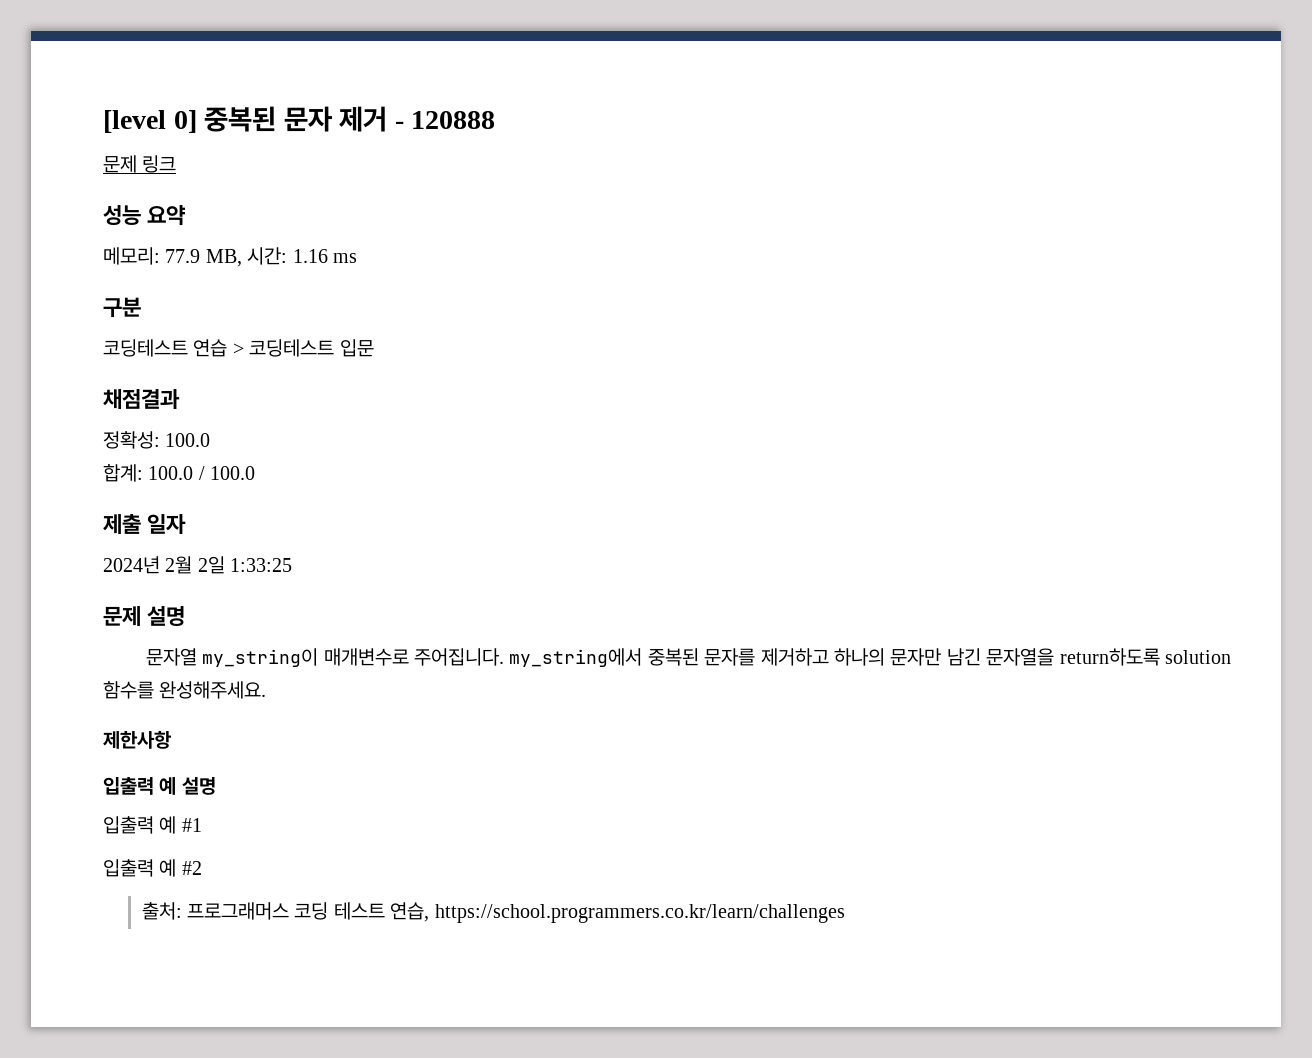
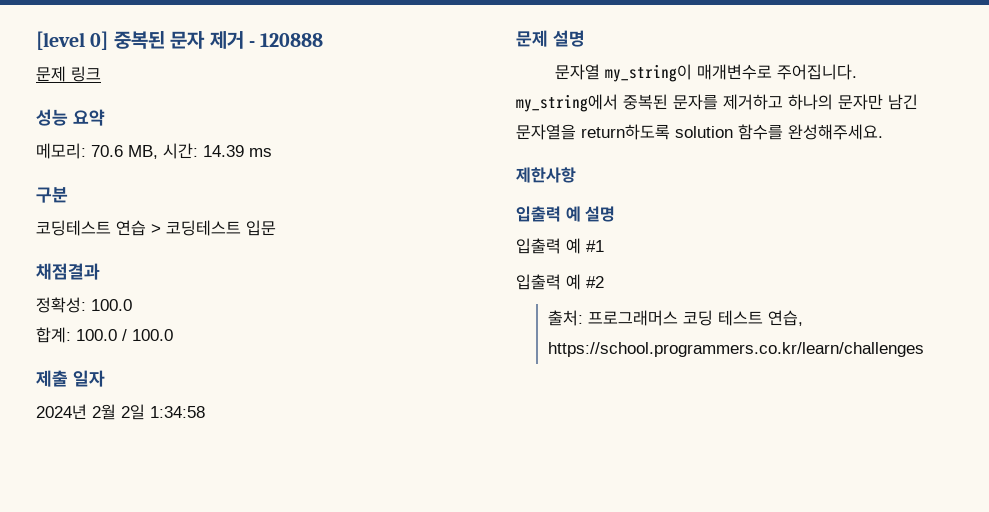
[165,249,201,263] 77.9 -> [91,145,123,157] 70.6
[292,249,328,263] 1.16 -> [203,145,244,157] 14.39
[230,558,293,572] 1:33:25 -> [150,406,205,418] 1:34:58

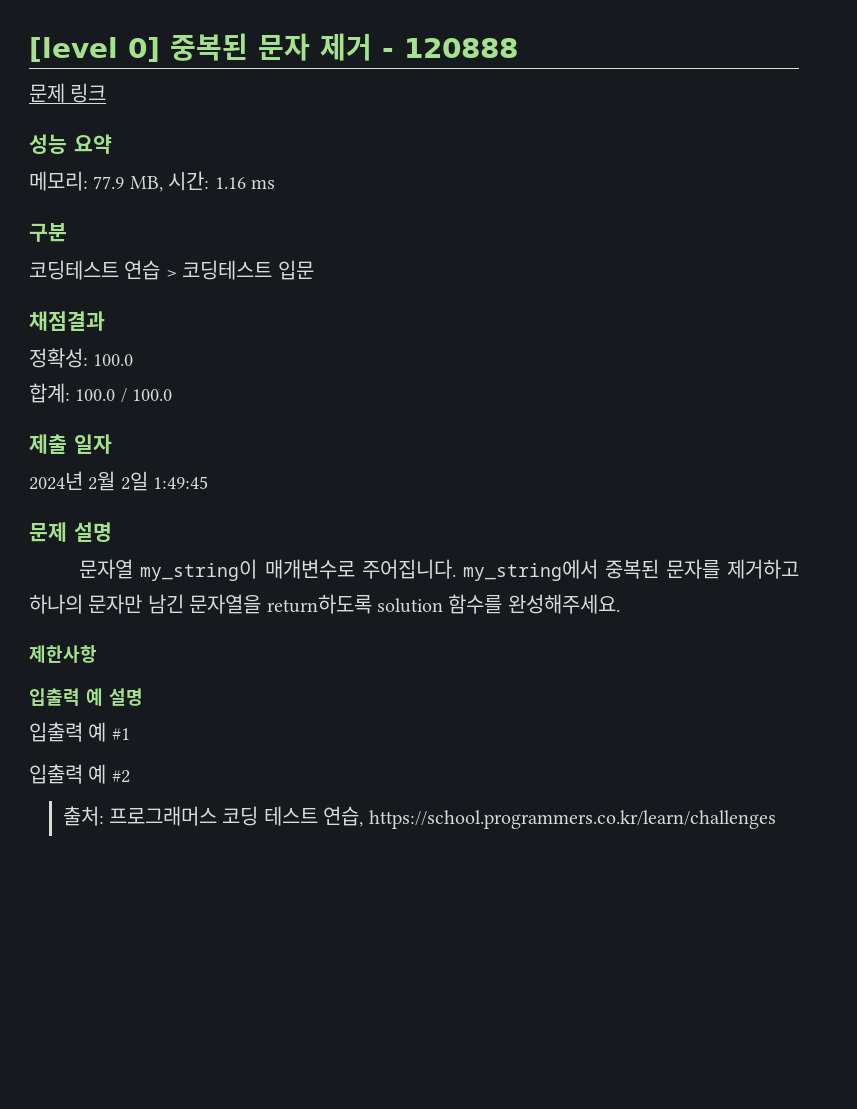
[91,145,123,157] 70.6 -> [93,176,125,189] 77.9
[203,145,244,157] 14.39 -> [214,177,246,189] 1.16
[150,406,205,418] 1:34:58 -> [153,476,209,489] 1:49:45

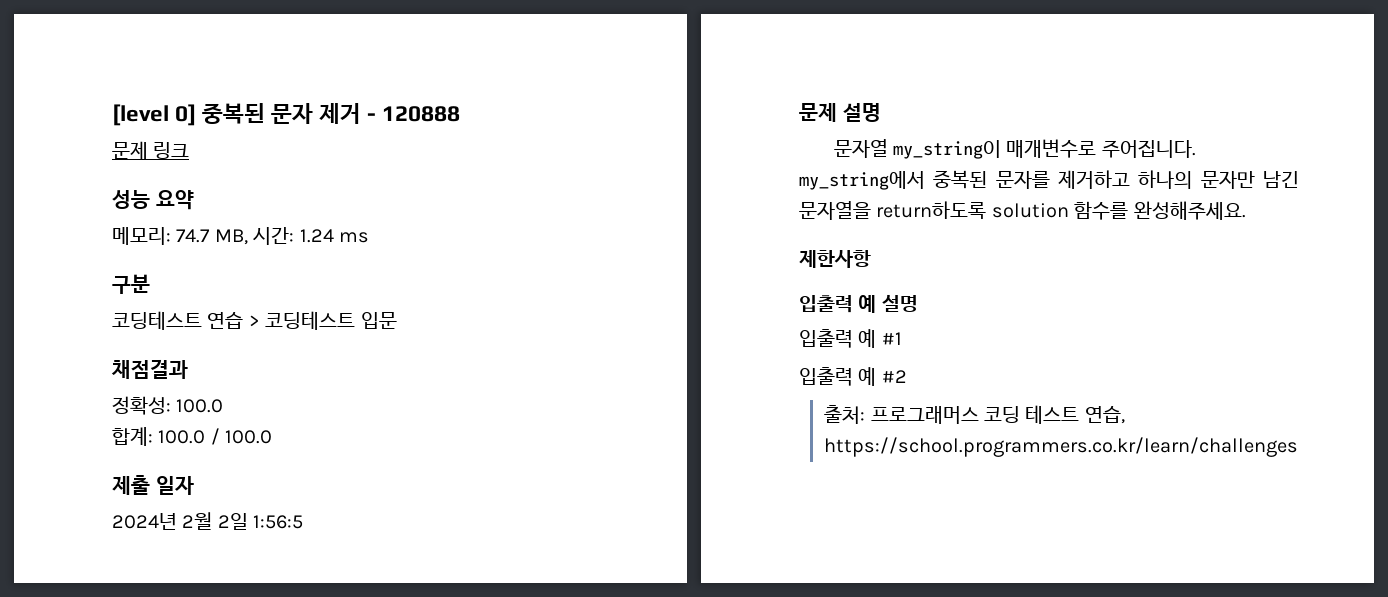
[93,176,125,189] 77.9 -> [176,229,211,243] 74.7
[214,177,246,189] 1.16 -> [299,229,334,243] 1.24
[153,476,209,489] 1:49:45 -> [253,515,304,529] 1:56:5

